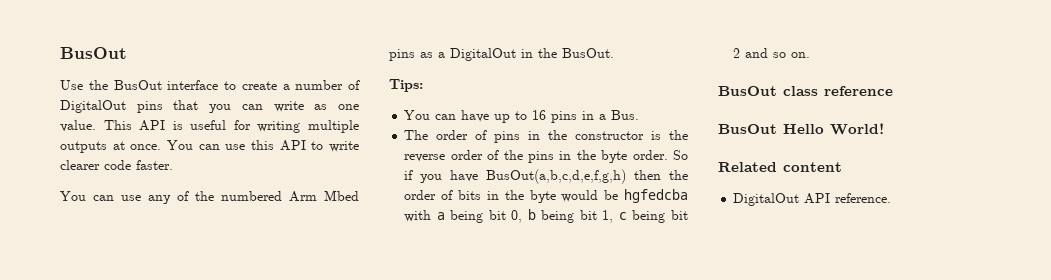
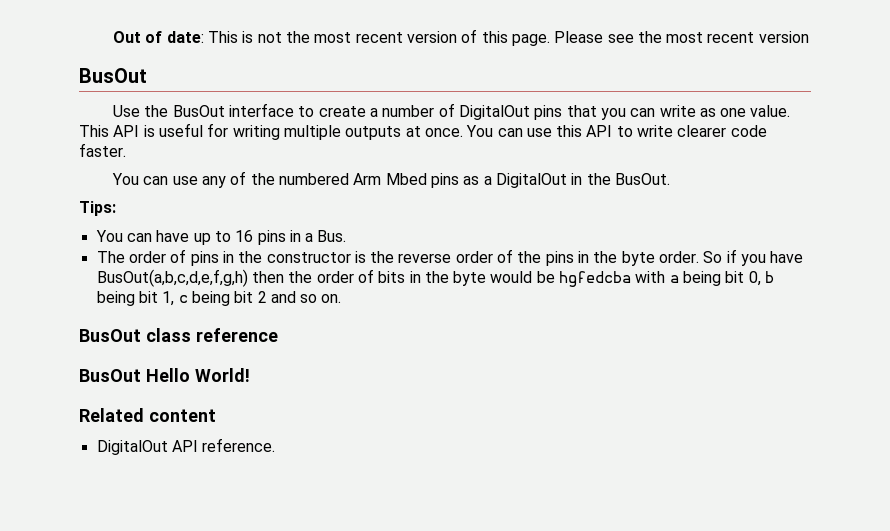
(60, 53) none -> [113,29,809,46] Out of date: This is not the most recent version of this page. Please see the most recent version //

